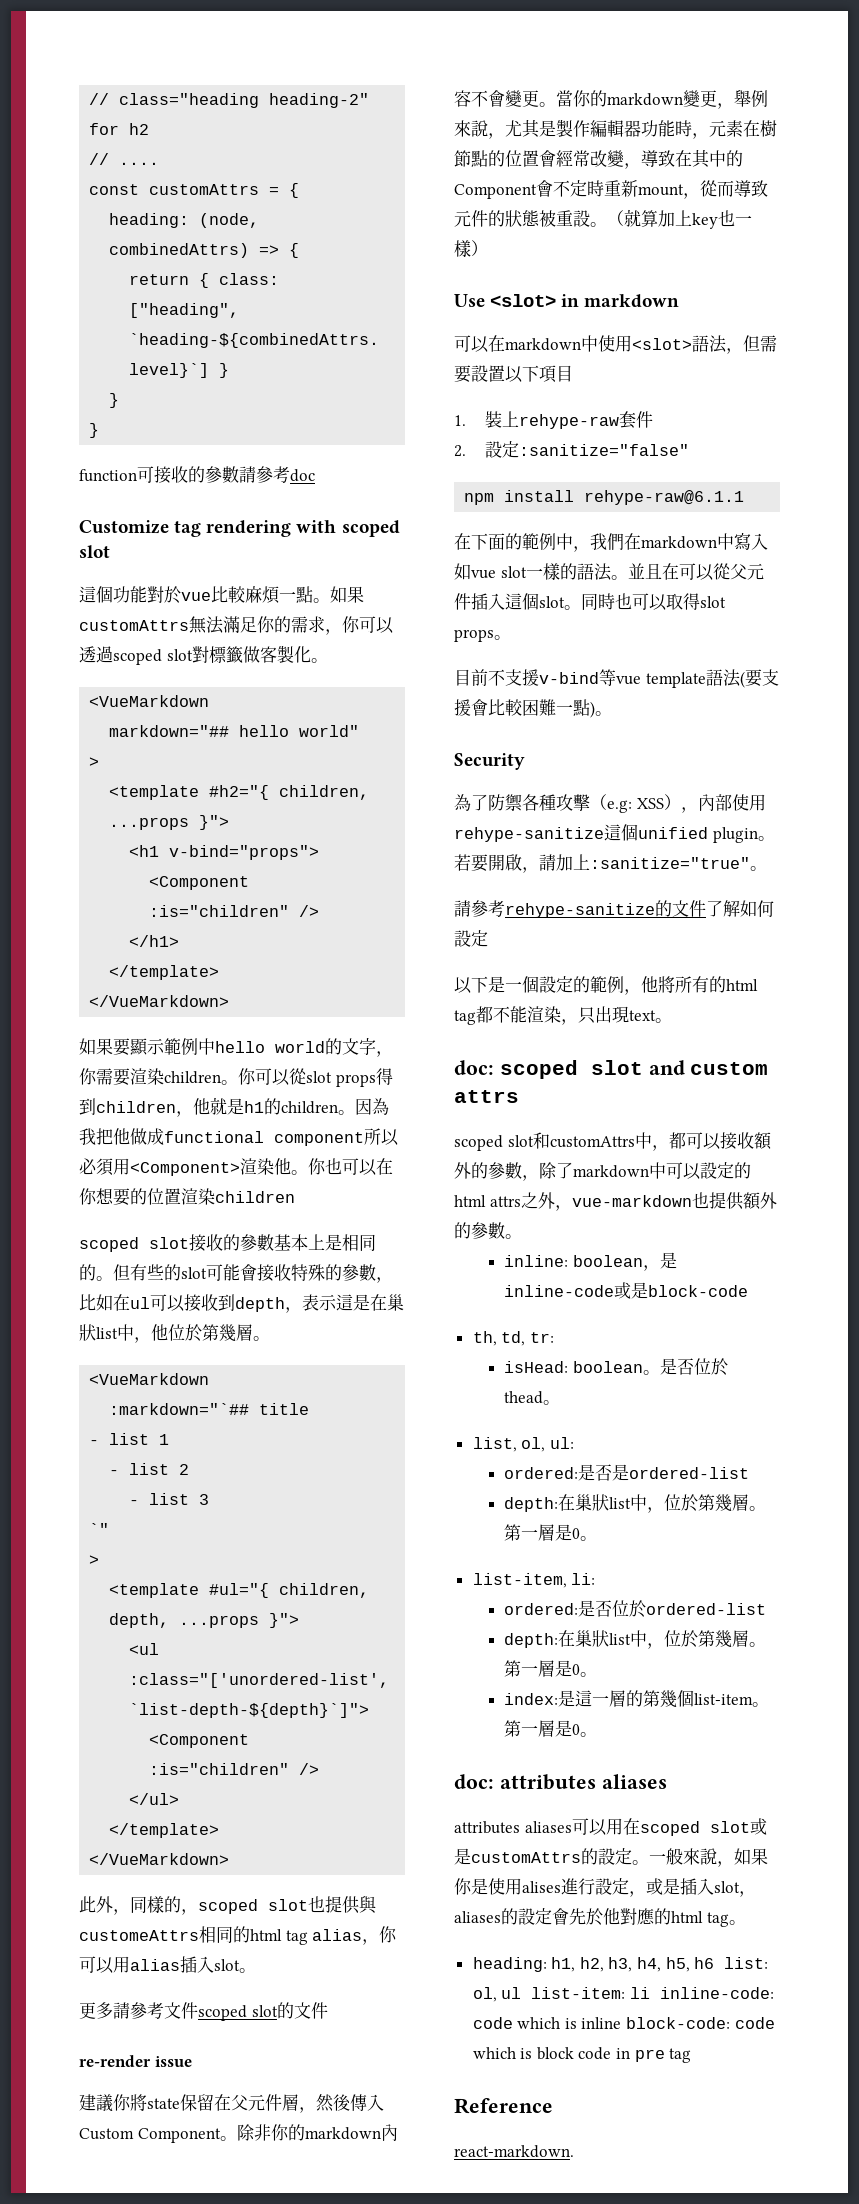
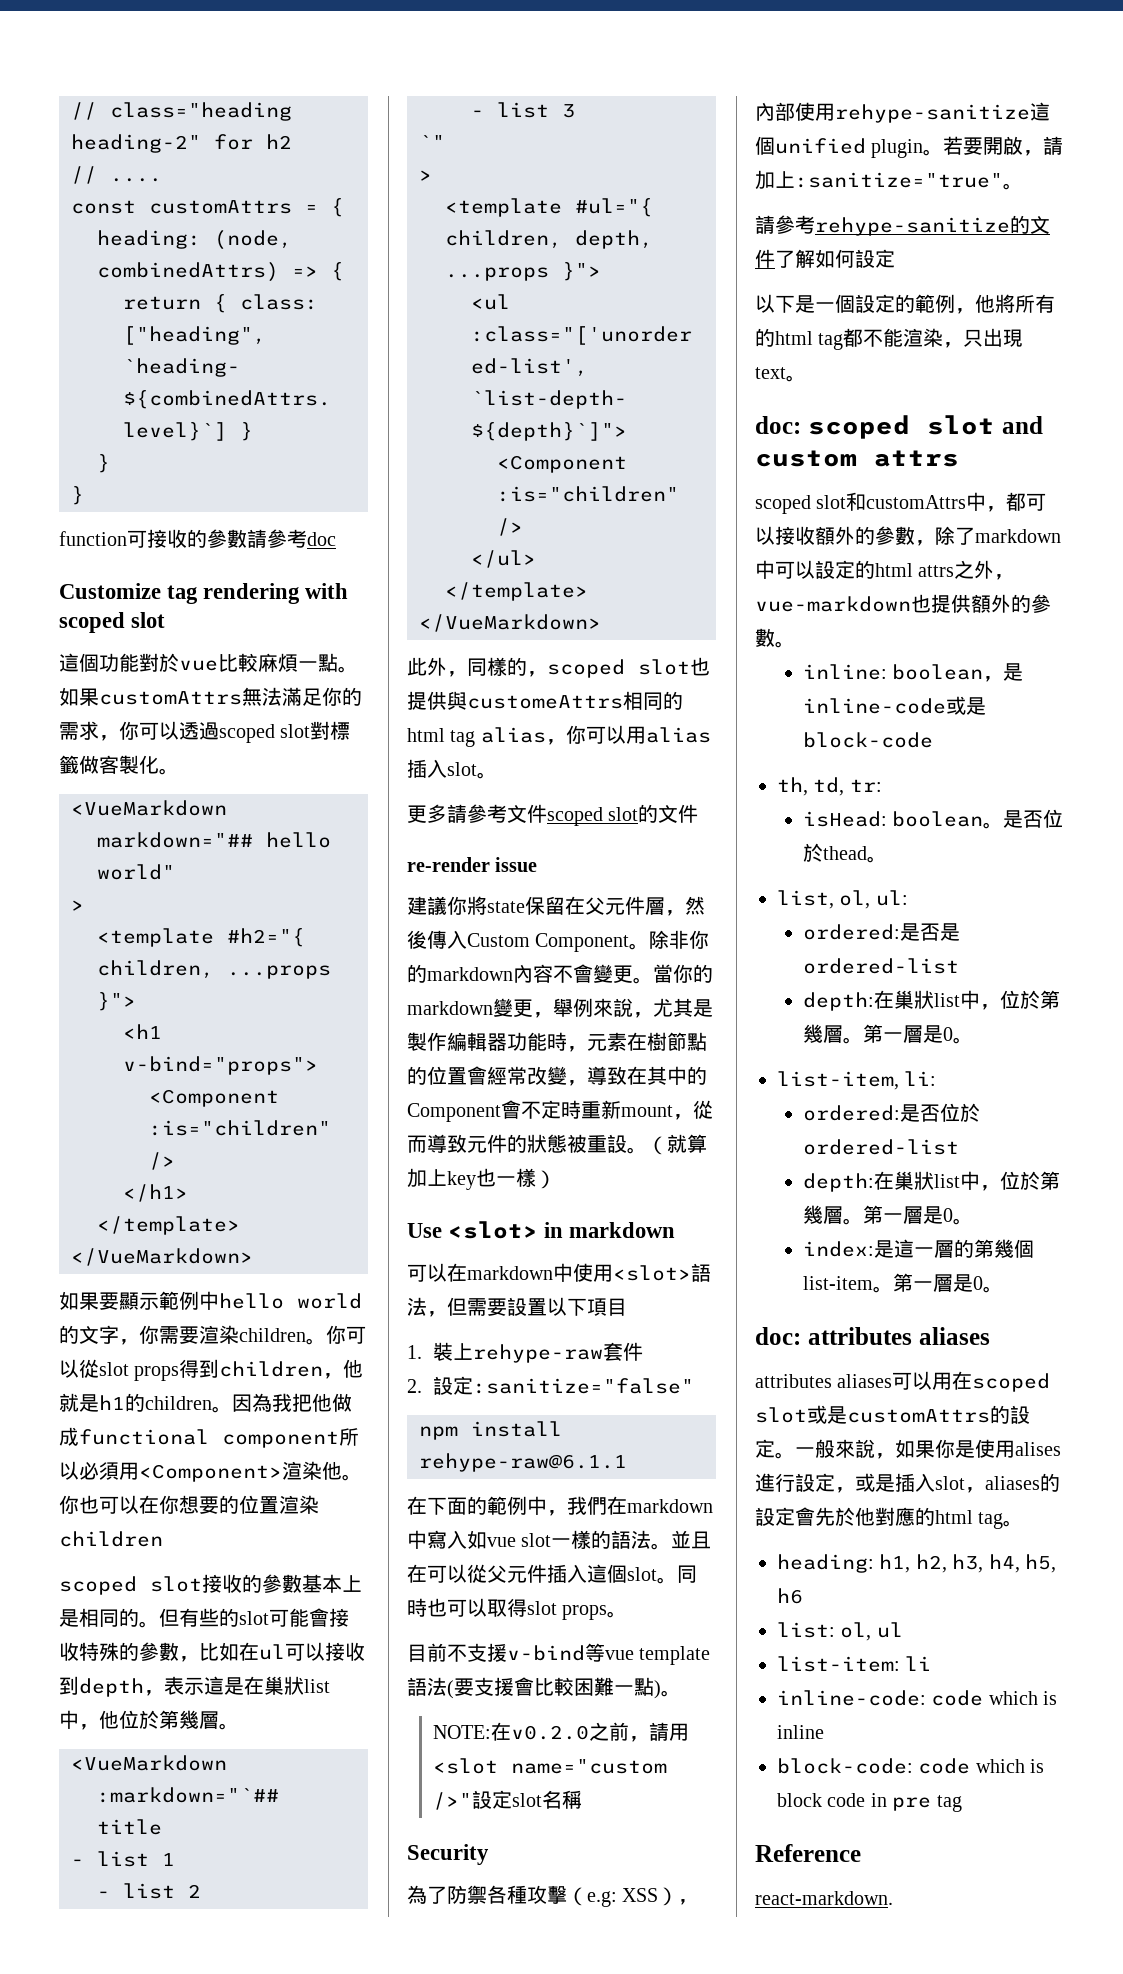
(612, 713) none -> [432,1722,689,1742] [432,1758,667,1774] [432,1790,582,1810] // NOTE:在v0.2.0之前，請用<slot name="custom />"設定slot名稱
(715, 1963) none -> (803, 1596) //
(522, 1993) none -> (903, 1630) //
(650, 1993) none -> (932, 1663) //
(622, 2023) none -> (824, 1732) //

